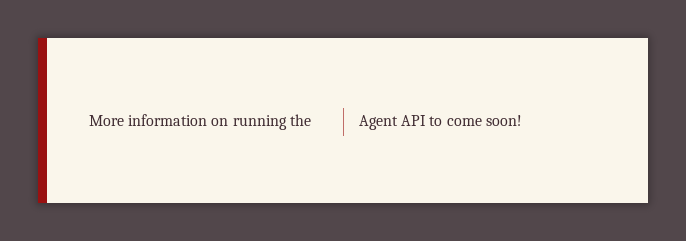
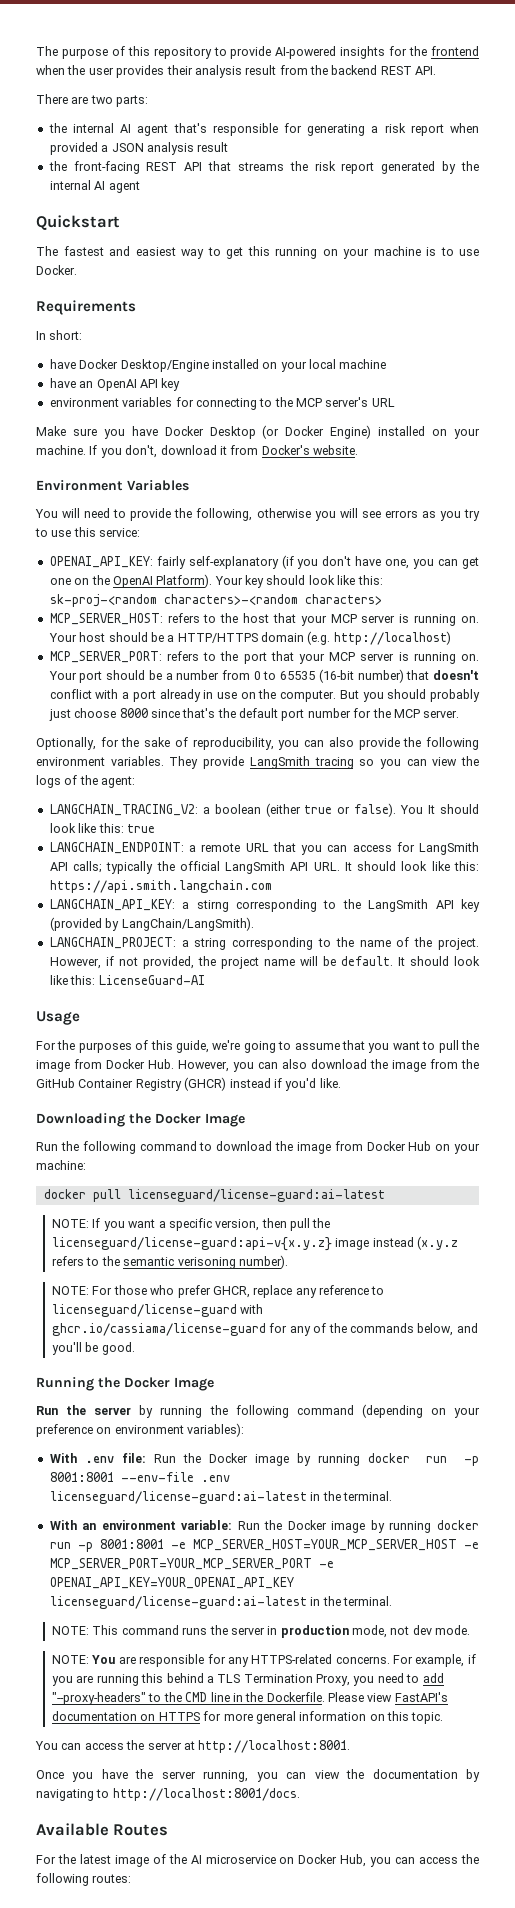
[89,114,522,130] More information on running the Agent API to come soon! -> [36,46,480,59] [36,65,437,78] [36,94,149,107] [48,123,479,136] [49,142,229,155] [48,161,479,174] [49,180,140,193] [36,215,120,230] [36,246,479,259] [36,265,77,275] [36,300,136,315] [36,330,83,340] [49,359,387,372] [49,378,181,391] [49,397,395,410] [36,425,481,439] [36,445,358,458] [36,480,189,491] [35,508,480,521] [35,527,141,537] [49,555,480,569] [49,574,383,588] [49,594,382,607] [49,613,479,626] [48,631,451,645] [49,651,479,664] [48,669,479,683] [49,689,480,702] [48,708,460,721] [36,737,480,750] [36,756,479,769] [36,775,136,788] [49,803,480,817] [49,823,155,833] [49,842,479,855] [49,861,479,874] [49,880,272,893] [49,899,480,912] [49,917,254,931] [49,937,479,950] [49,956,480,969] [49,975,205,985] [36,1011,80,1025] [36,1040,479,1053] [36,1059,479,1072] [36,1077,341,1091] [36,1113,245,1127] [36,1141,480,1154] [36,1160,86,1170] [43,1189,385,1202] [52,1218,331,1231] [52,1236,459,1251] [52,1255,288,1269] [52,1285,385,1298] [52,1304,264,1317] [52,1323,478,1336] [52,1342,135,1355] [36,1377,214,1391] [36,1404,481,1418] [36,1423,245,1437] [49,1453,480,1466] [49,1472,230,1482] [49,1491,392,1504] [49,1520,479,1533] [49,1539,480,1552] [49,1558,334,1570] [49,1577,294,1589] [49,1596,392,1609] [52,1625,471,1638] [52,1654,476,1667] [52,1673,444,1686] [52,1692,448,1705] [52,1711,444,1724] [35,1740,351,1753] [36,1769,480,1782] [36,1788,300,1801] [36,1823,169,1836] [36,1854,480,1867] [36,1873,132,1886] The purpose of this repository to provide AI-powered insights for the frontend when the user provides their analysis result from the backend REST API. // There are two parts: // the internal AI agent that's responsible for generating a risk report when provided a JSON analysis result // the front-facing REST API that streams the risk report generated by the internal AI agent // Quickstart // The fastest and easiest way to get this running on your machine is to use Docker. // Requirements // In short: // have Docker Desktop/Engine installed on your local machine // have an OpenAI API key // environment variables for connecting to the MCP server's URL // Make sure you have Docker Desktop (or Docker Engine) installed on your machine. If you don't, download it from Docker's website. // Environment Variables // You will need to provide the following, otherwise you will see errors as you try to use this service: // OPENAI_API_KEY: fairly self-explanatory (if you don't have one, you can get one on the OpenAI Platform). Your key should look like this: sk-proj-<random characters>-<random characters> // MCP_SERVER_HOST: refers to the host that your MCP server is running on. Your host should be a HTTP/HTTPS domain (e.g. http://localhost) // MCP_SERVER_PORT: refers to the port that your MCP server is running on. Your port should be a number from 0 to 65535 (16-bit number) that doesn't conflict with a port already in use on the computer. But you should probably just choose 8000 since that's the default port number for the MCP server. // Optionally, for the sake of reproducibility, you can also provide the following environment variables. They provide LangSmith tracing so you can view the logs of the agent: // LANGCHAIN_TRACING_V2: a boolean (either true or false). You It should look like this: true // LANGCHAIN_ENDPOINT: a remote URL that you can access for LangSmith API calls; typically the official LangSmith API URL. It should look like this: https://api.smith.langchain.com // LANGCHAIN_API_KEY: a stirng corresponding to the LangSmith API key (provided by LangChain/LangSmith). // LANGCHAIN_PROJECT: a string corresponding to the name of the project. However, if not provided, the project name will be default. It should look like this: LicenseGuard-AI // Usage // For the purposes of this guide, we're going to assume that you want to pull the image from Docker Hub. However, you can also download the image from the GitHub Container Registry (GHCR) instead if you'd like. // Downloading the Docker Image // Run the following command to download the image from Docker Hub on your machine: // docker pull licenseguard/license-guard:ai-latest // NOTE: If you want a specific version, then pull the licenseguard/license-guard:api-v{x.y.z} image instead (x.y.z refers to the semantic verisoning number). // NOTE: For those who prefer GHCR, replace any reference to licenseguard/license-guard with ghcr.io/cassiama/license-guard for any of the commands below, and you'll be good. // Running the Docker Image // Run the server by running the following command (depending on your preference on environment variables): // With .env file: Run the Docker image by running docker run -p 8001:8001 --env-file .env licenseguard/license-guard:ai-latest in the terminal. // With an environment variable: Run the Docker image by running docker run -p 8001:8001 -e MCP_SERVER_HOST=YOUR_MCP_SERVER_HOST -e MCP_SERVER_PORT=YOUR_MCP_SERVER_PORT -e OPENAI_API_KEY=YOUR_OPENAI_API_KEY licenseguard/license-guard:ai-latest in the terminal. // NOTE: This command runs the server in production mode, not dev mode. // NOTE: You are responsible for any HTTPS-related concerns. For example, if you are running this behind a TLS Termination Proxy, you need to add "--proxy-headers" to the CMD line in the Dockerfile. Please view FastAPI's documentation on HTTPS for more general information on this topic. // You can access the server at http://localhost:8001. // Once you have the server running, you can view the documentation by navigating to http://localhost:8001/docs. // Available Routes // For the latest image of the AI microservice on Docker Hub, you can access the following routes:

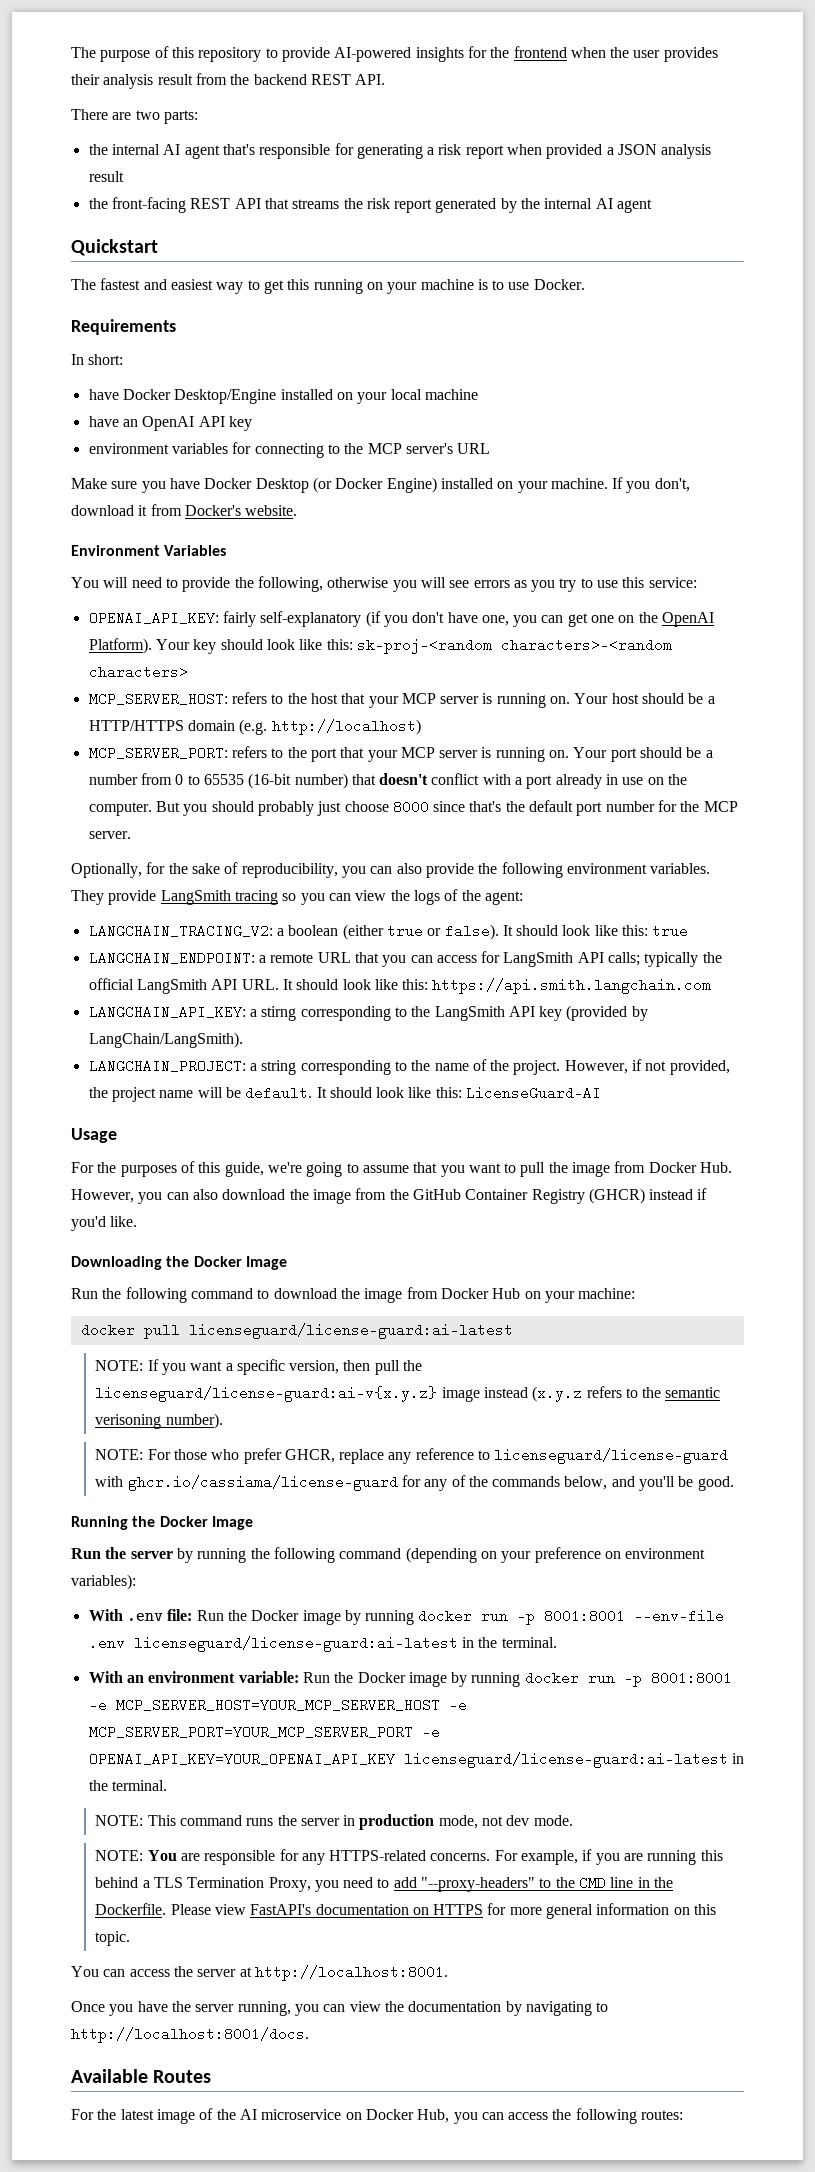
[400,805,424,814] You -> (499, 932) none
[52,1237,333,1251] licenseguard/license-guard:api-v{x.y.z} -> [95,1386,438,1402] licenseguard/license-guard:ai-v{x.y.z}

